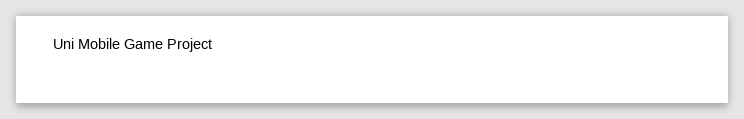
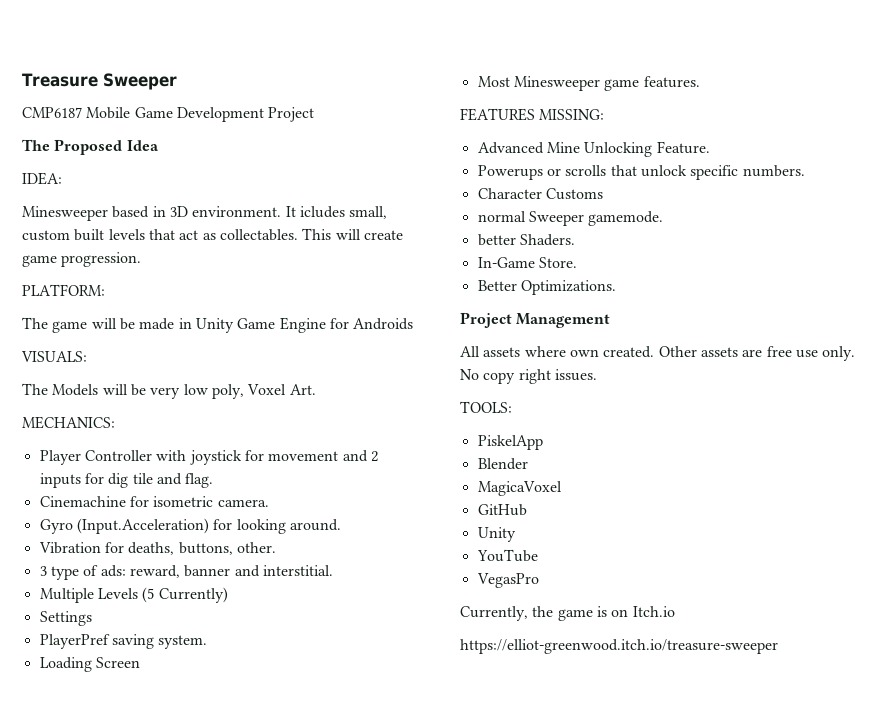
[53,38,74,49] Uni -> [22,73,177,90] [22,107,82,118] Treasure Sweeper // CMP6187
[167,38,212,52] Project -> [176,107,315,122] [22,139,159,155] [22,172,62,185] [22,206,388,221] [22,228,403,241] [22,252,142,267] [22,284,105,296] [22,317,414,333] [21,351,87,362] [22,383,316,399] [22,416,115,429] [39,450,378,465] [39,473,214,488] [39,496,269,507] [39,518,341,534] [38,542,276,555] [39,565,333,580] [39,587,228,603] [39,611,92,626] [39,634,208,649] [39,657,140,672] [477,76,700,91] [460,108,605,121] [477,141,710,157] [477,165,805,180] [477,188,603,200] [477,211,664,226] [477,234,575,246] [477,257,577,268] [477,280,616,295] [460,312,611,328] [460,346,856,361] [460,369,597,384] [460,401,512,413] [477,435,543,450] [477,458,528,470] [477,481,562,496] [477,504,527,516] [477,527,516,542] [476,549,538,562] [476,573,539,588] [460,606,675,621] [460,639,778,654] Development Project // The Proposed Idea // IDEA: // Minesweeper based in 3D environment. It icludes small, custom built levels that act as collectables. This will create game progression. // PLATFORM: // The game will be made in Unity Game Engine for Androids // VISUALS: // The Models will be very low poly, Voxel Art. // MECHANICS: // Player Controller with joystick for movement and 2 inputs for dig tile and flag. // Cinemachine for isometric camera. // Gyro (Input.Acceleration) for looking around. // Vibration for deaths, buttons, other. // 3 type of ads: reward, banner and interstitial. // Multiple Levels (5 Currently) // Settings // PlayerPref saving system. // Loading Screen // Most Minesweeper game features. // FEATURES MISSING: // Advanced Mine Unlocking Feature. // Powerups or scrolls that unlock specific numbers. // Character Customs // normal Sweeper gamemode. // better Shaders. // In-Game Store. // Better Optimizations. // Project Management // All assets where own created. Other assets are free use only. No copy right issues. // TOOLS: // PiskelApp // Blender // MagicaVoxel // GitHub // Unity // YouTube // VegasPro // Currently, the game is on Itch.io // https://elliot-greenwood.itch.io/treasure-sweeper

